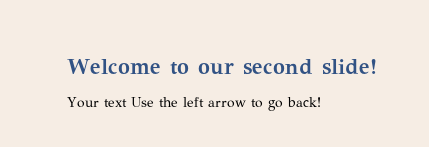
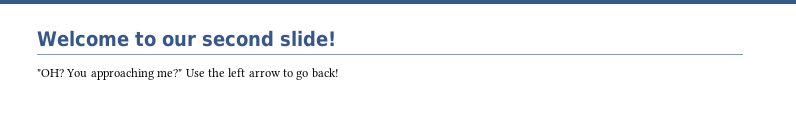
[67,97,127,108] Your text -> [37,68,183,80] "OH? You approaching me?"

